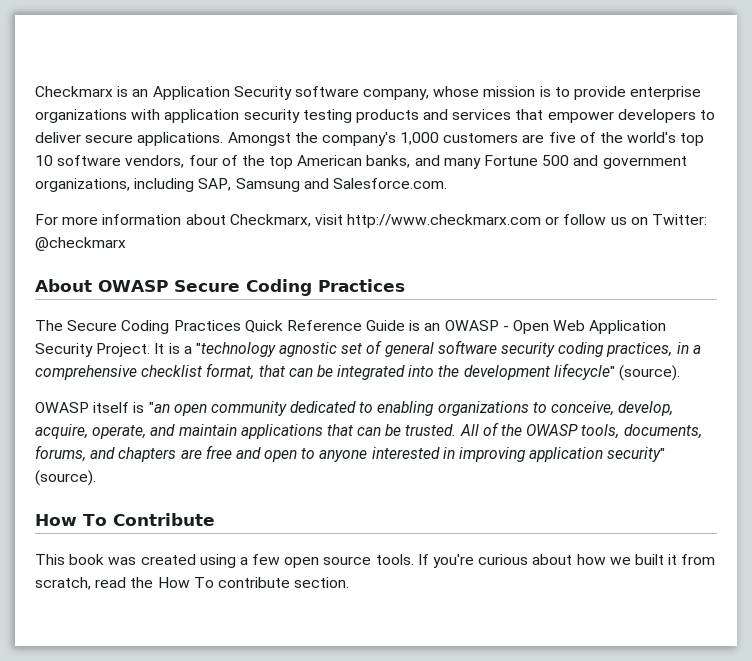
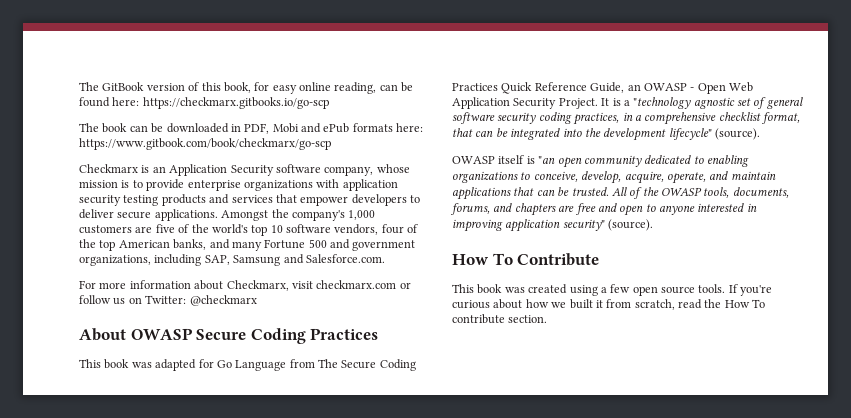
(35, 91) none -> [79,82,414,94] [79,97,329,109] [79,123,424,134] [79,138,331,150] The GitBook version of this book, for easy online reading, can be found here: https://checkmarx.gitbooks.io/go-scp // The book can be downloaded in PDF, Mobi and ePub formats here: https://www.gitbook.com/book/checkmarx/go-scp //
[347,214,542,228] http://www.checkmarx.com -> [316,280,397,289] checkmarx.com
(405, 285) none -> [79,359,315,371] This book was adapted for Go Language from
[366,320,421,331] Guide is -> [590,82,625,93] Guide,

